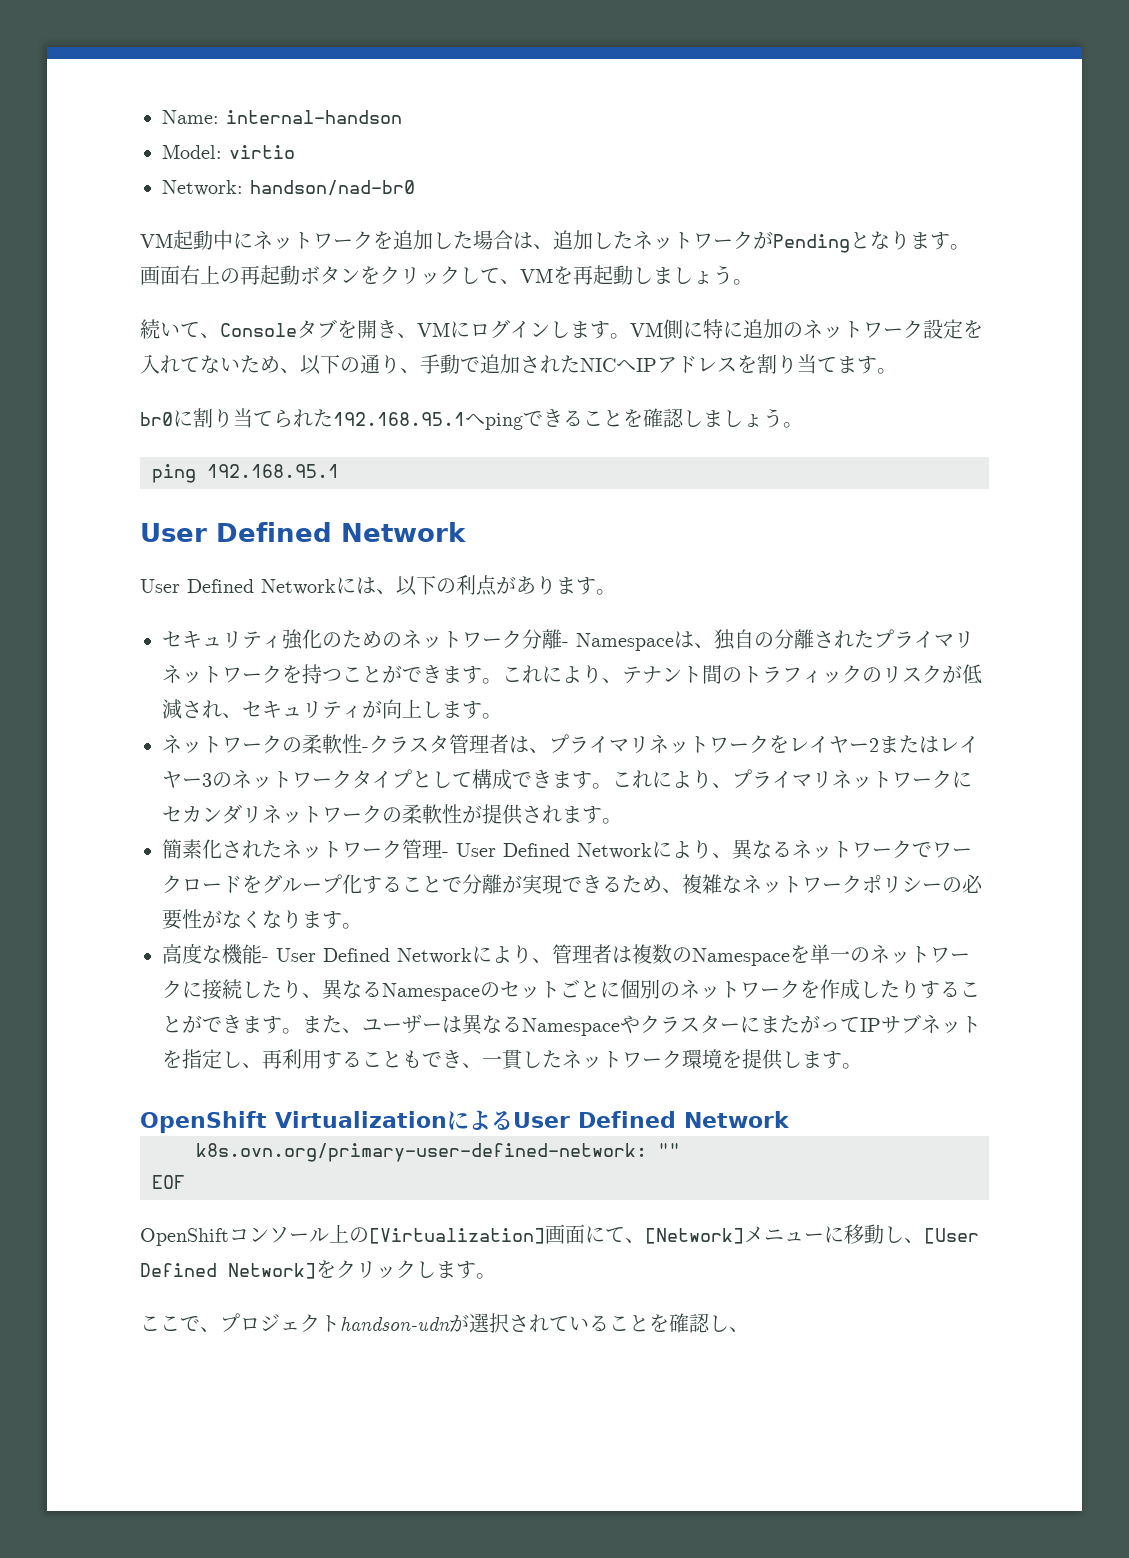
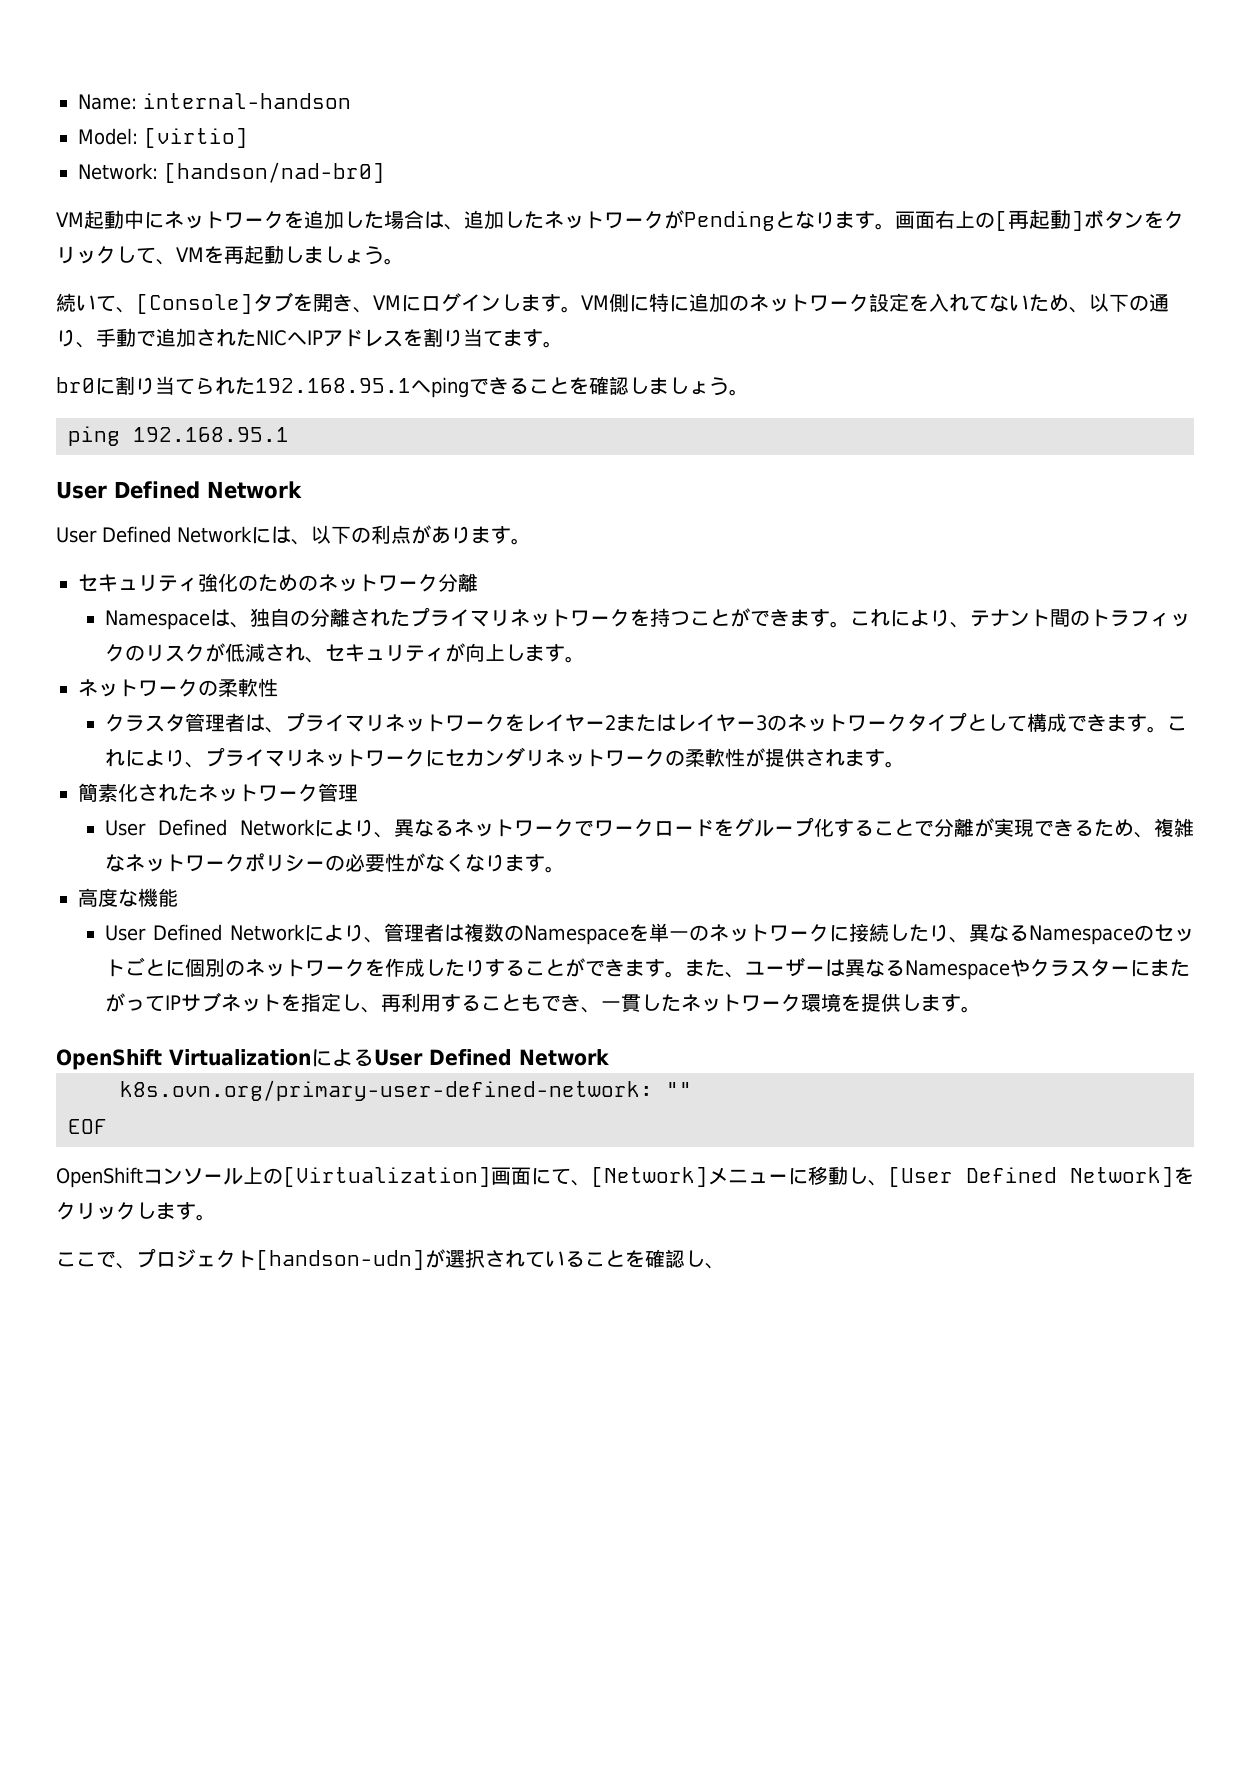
[229,145,295,159] virtio -> [144,128,248,148] [virtio]
[250,180,415,196] handson/nad-br0 -> [164,162,385,183] [handson/nad-br0]
[240,265,300,285] 再起動 -> [995,210,1084,231] [再起動]
[220,323,297,337] Console -> [136,294,253,314] [Console]
[562,642,569,647] - -> (478, 582) //
[362,747,369,752] - -> (278, 687) //
[442,852,449,857] - -> (358, 793) //
[262,957,269,962] - -> (178, 897) //
[340,1317,450,1331] handson-udn -> [256,1250,425,1270] [handson-udn]

